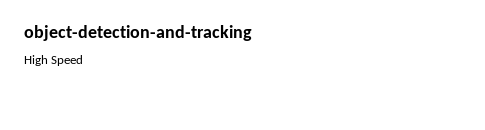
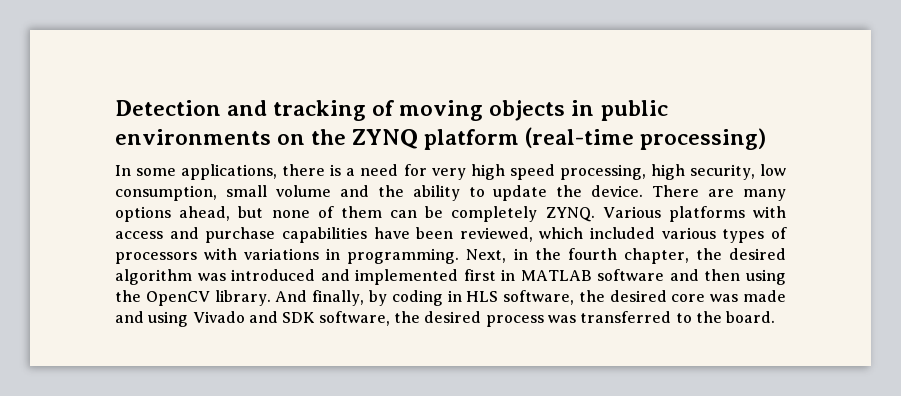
[24,25,252,41] [24,55,84,66] object-detection-and-tracking // High Speed -> [115,100,668,121] [115,127,767,150] [115,164,786,180] [115,185,786,201] [115,206,786,222] [115,227,787,243] [115,248,787,264] [115,269,786,285] [115,290,787,306] [115,311,776,327] Detection and tracking of moving objects in public environments on the ZYNQ platform (real-time processing) // In some applications, there is a need for very high speed processing, high security, low consumption, small volume and the ability to update the device. There are many options ahead, but none of them can be completely ZYNQ. Various platforms with access and purchase capabilities have been reviewed, which included various types of processors with variations in programming. Next, in the fourth chapter, the desired algorithm was introduced and implemented first in MATLAB software and then using the OpenCV library. And finally, by coding in HLS software, the desired core was made and using Vivado and SDK software, the desired process was transferred to the board.

